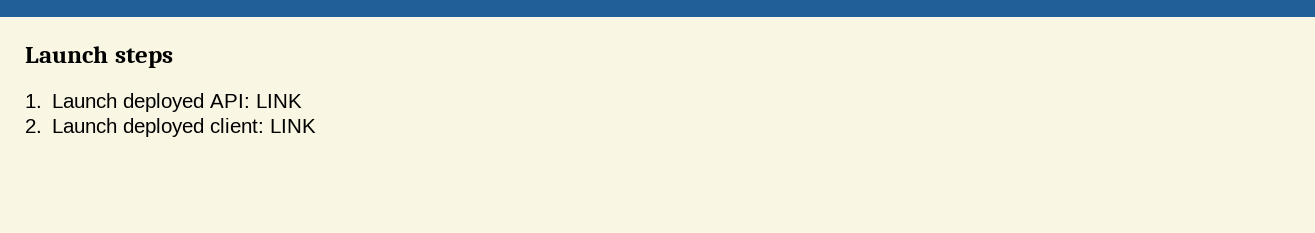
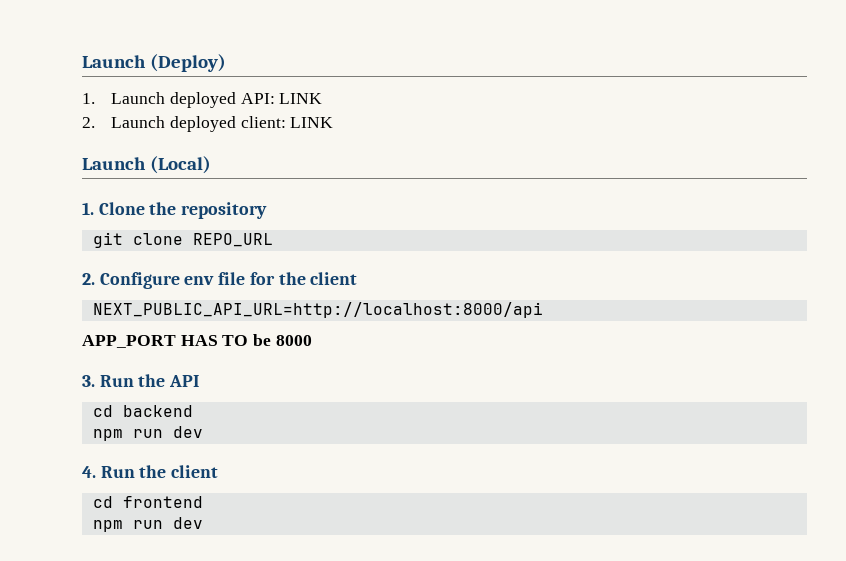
[25,46,173,68] Launch steps -> [82,54,226,72] Launch (Deploy)
(317, 126) none -> [82,156,211,174] [82,202,268,219] [92,232,273,248] [82,272,358,289] [92,302,543,318] [82,334,312,348] [82,374,200,387] [92,405,193,417] [92,426,203,441] [82,465,219,478] [92,496,203,508] [92,517,203,532] // Launch (Local) // 1. Clone the repository // git clone REPO_URL // 2. Configure env file for the client // NEXT_PUBLIC_API_URL=http://localhost:8000/api // APP_PORT HAS TO be 8000 // 3. Run the API // cd backend // npm run dev // 4. Run the client // cd frontend // npm run dev

